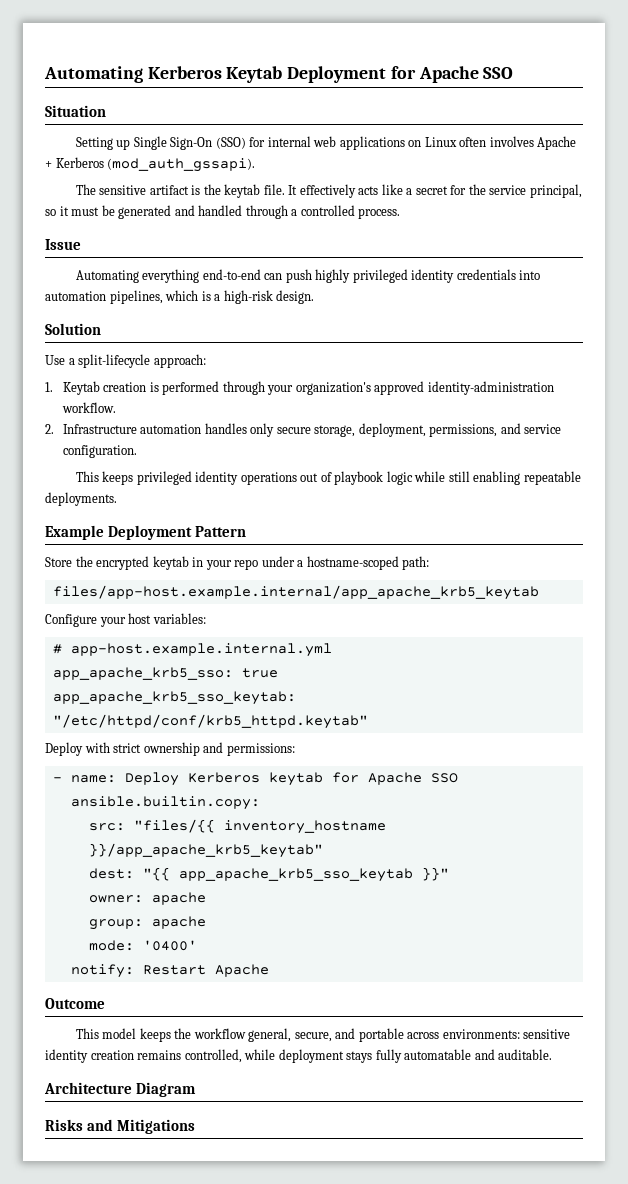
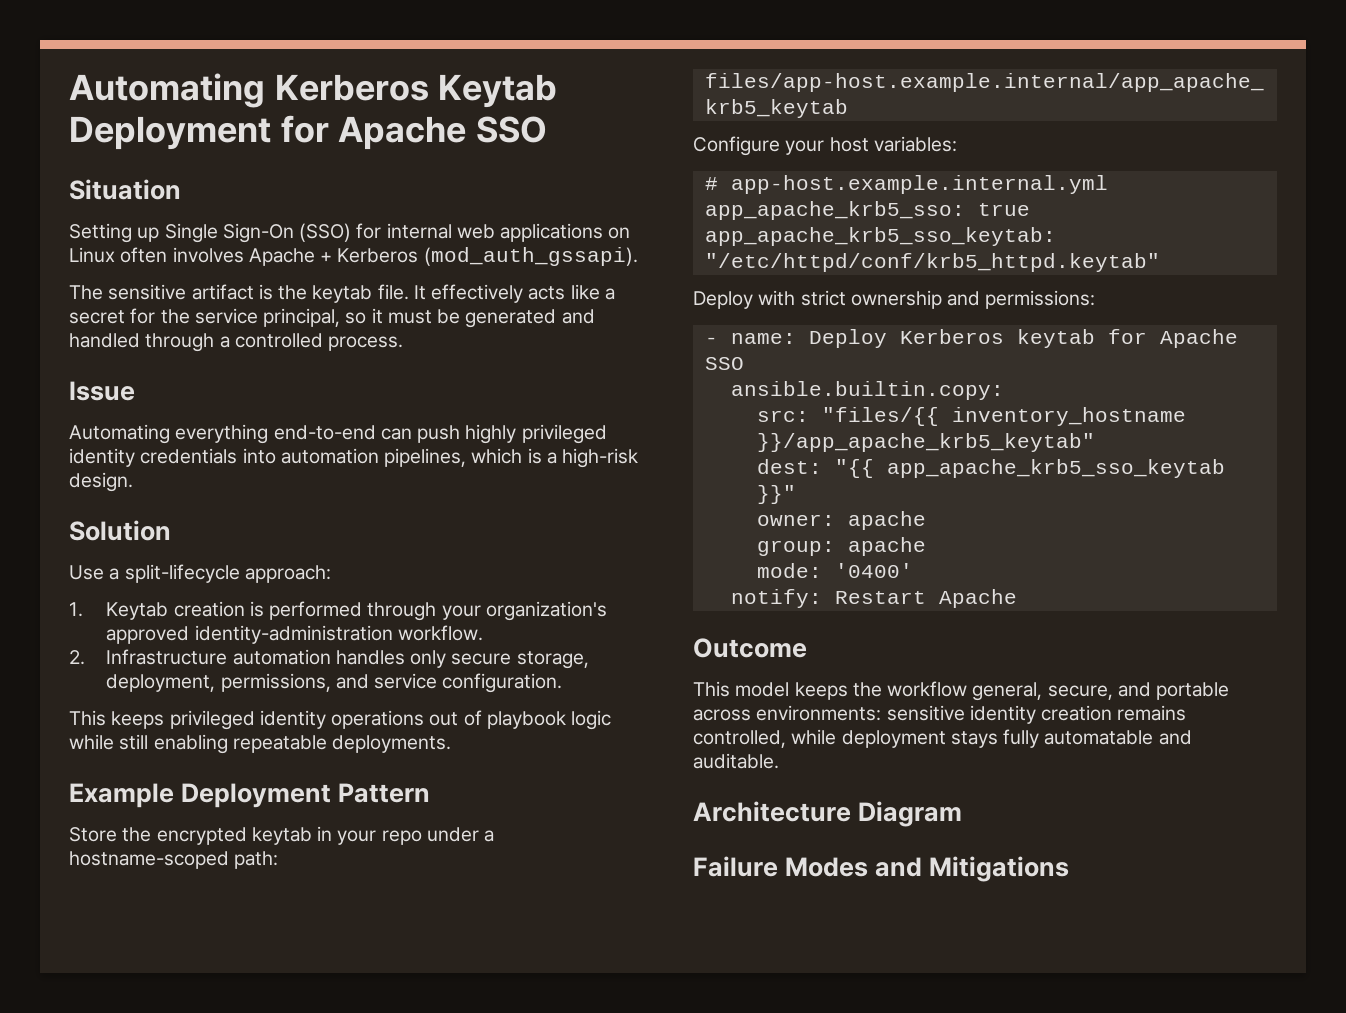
[45,1119,83,1131] Risks -> [693,856,869,877] Failure Modes

